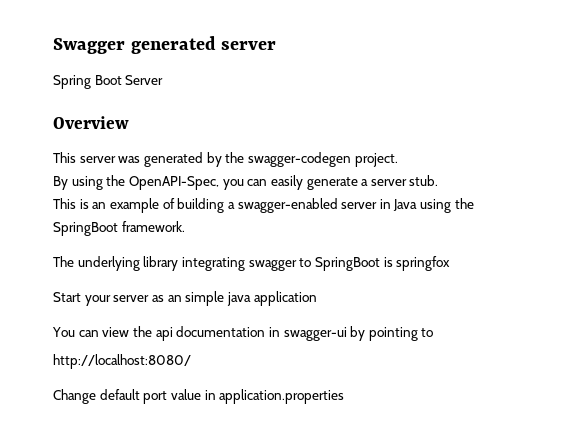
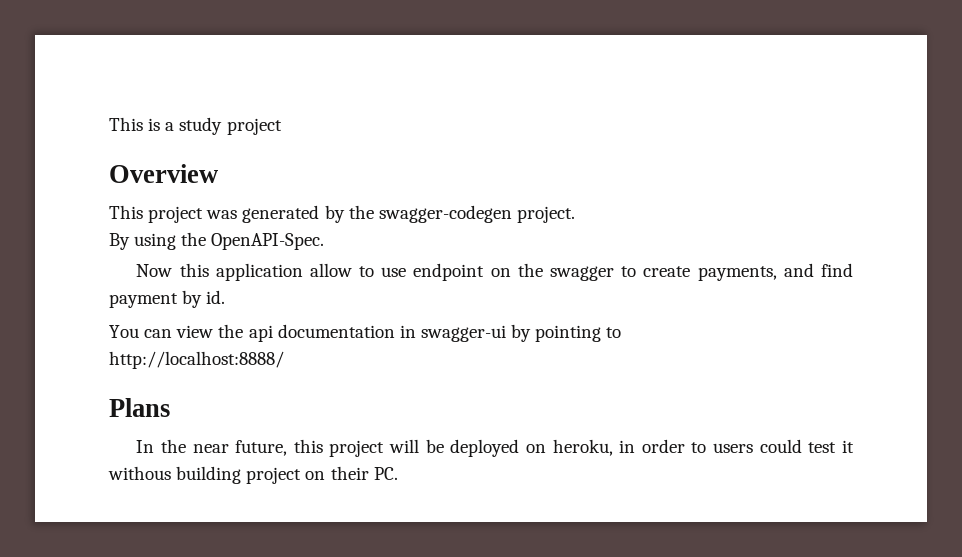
[53,36,277,54] [53,75,164,89] Swagger generated server // Spring Boot Server -> [109,117,282,135] This is a study project
[79,156,116,163] server -> [148,206,204,223] project
[128,175,439,190] [53,198,474,213] [53,221,185,236] [53,256,451,271] [53,291,317,306] OpenAPI-Spec, you can easily generate a server stub. // This is an example of building a swagger-enabled server in Java using the SpringBoot framework. // The underlying library integrating swagger to SpringBoot is springfox // Start your server as an simple java application -> [211,233,325,250] [136,263,854,281] [109,290,226,308] OpenAPI-Spec. // Now this application allow to use endpoint on the swagger to create payments, and find payment by id.
[53,354,191,369] [53,389,345,404] http://localhost:8080/ // Change default port value in application.properties -> [109,351,284,369] [109,398,170,417] [136,439,855,457] [108,466,398,484] http://localhost:8888/ // Plans // In the near future, this project will be deployed on heroku, in order to users could test it withous building project on their PC.

